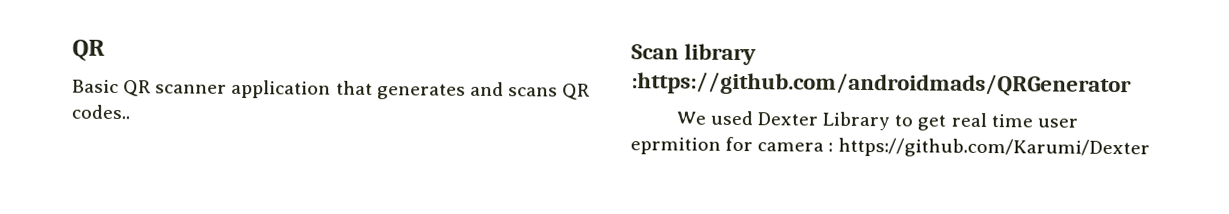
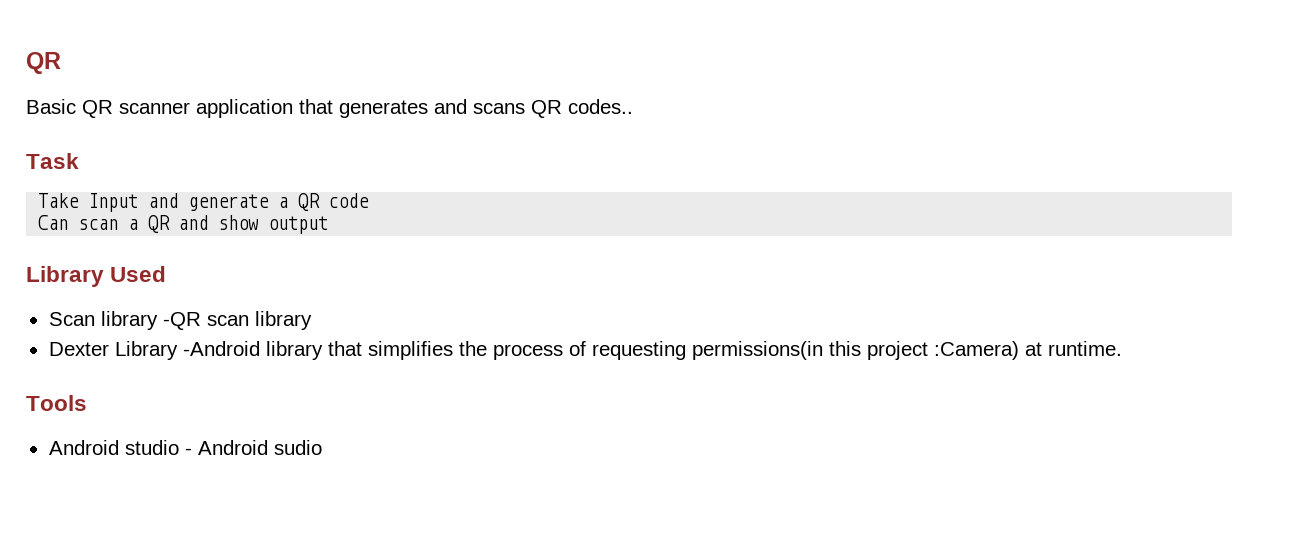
[631,43,757,66] [631,71,1132,98] [675,110,1078,131] [630,136,1150,159] Scan library :https://github.com/androidmads/QRGenerator // We used Dexter Library to get real time user eprmition for camera : https://github.com/Karumi/Dexter -> [26,153,79,169] [38,193,370,212] [38,215,329,234] [26,266,167,287] [48,311,312,330] [48,341,1122,360] [26,395,87,411] [48,440,322,455] Task // Take Input and generate a QR code // Can scan a QR and show output // Library Used // Scan library -QR scan library // Dexter Library -Android library that simplifies the process of requesting permissions(in this project :Camera) at runtime. // Tools // Android studio - Android sudio

